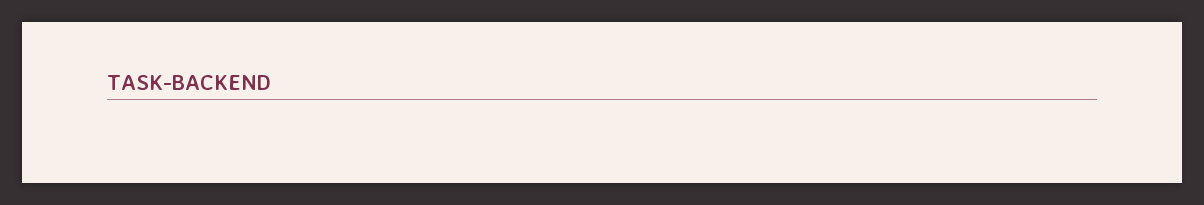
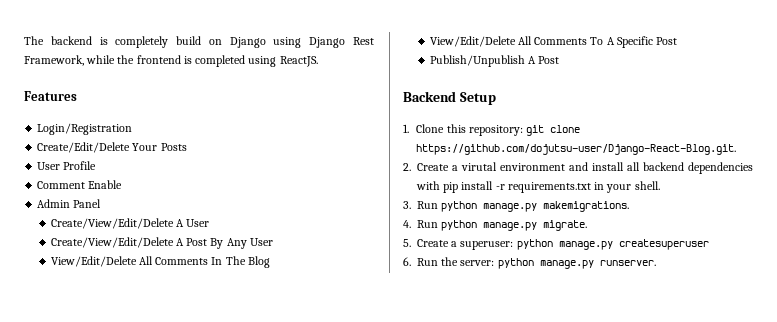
[107,75,271,90] TASK-BACKEND -> [24,36,374,48] [24,55,318,67] [24,91,77,101] [37,123,133,135] [37,142,187,153] [37,161,97,170] [37,180,123,189] [37,199,102,208] [50,218,210,229] [50,237,273,249] [50,256,270,268] [429,36,678,48] [429,55,560,67] [403,91,496,105] [403,124,581,136] [416,144,737,155] [403,162,753,174] [416,181,660,193] [403,201,630,212] [403,220,588,231] [403,239,709,250] [403,257,656,269] The backend is completely build on Django using Django Rest Framework, while the frontend is completed using ReactJS. // Features // Login/Registration // Create/Edit/Delete Your Posts // User Profile // Comment Enable // Admin Panel // Create/View/Edit/Delete A User // Create/View/Edit/Delete A Post By Any User // View/Edit/Delete All Comments In The Blog // View/Edit/Delete All Comments To A Specific Post // Publish/Unpublish A Post // Backend Setup // 1. Clone this repository: git clone https://github.com/dojutsu-user/Django-React-Blog.git. // 2. Create a virutal environment and install all backend dependencies with pip install -r requirements.txt in your shell. // 3. Run python manage.py makemigrations. // 4. Run python manage.py migrate. // 5. Create a superuser: python manage.py createsuperuser // 6. Run the server: python manage.py runserver.

